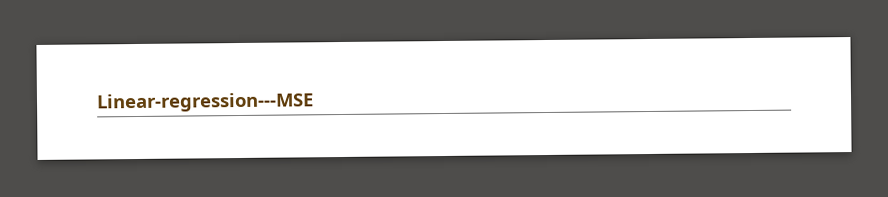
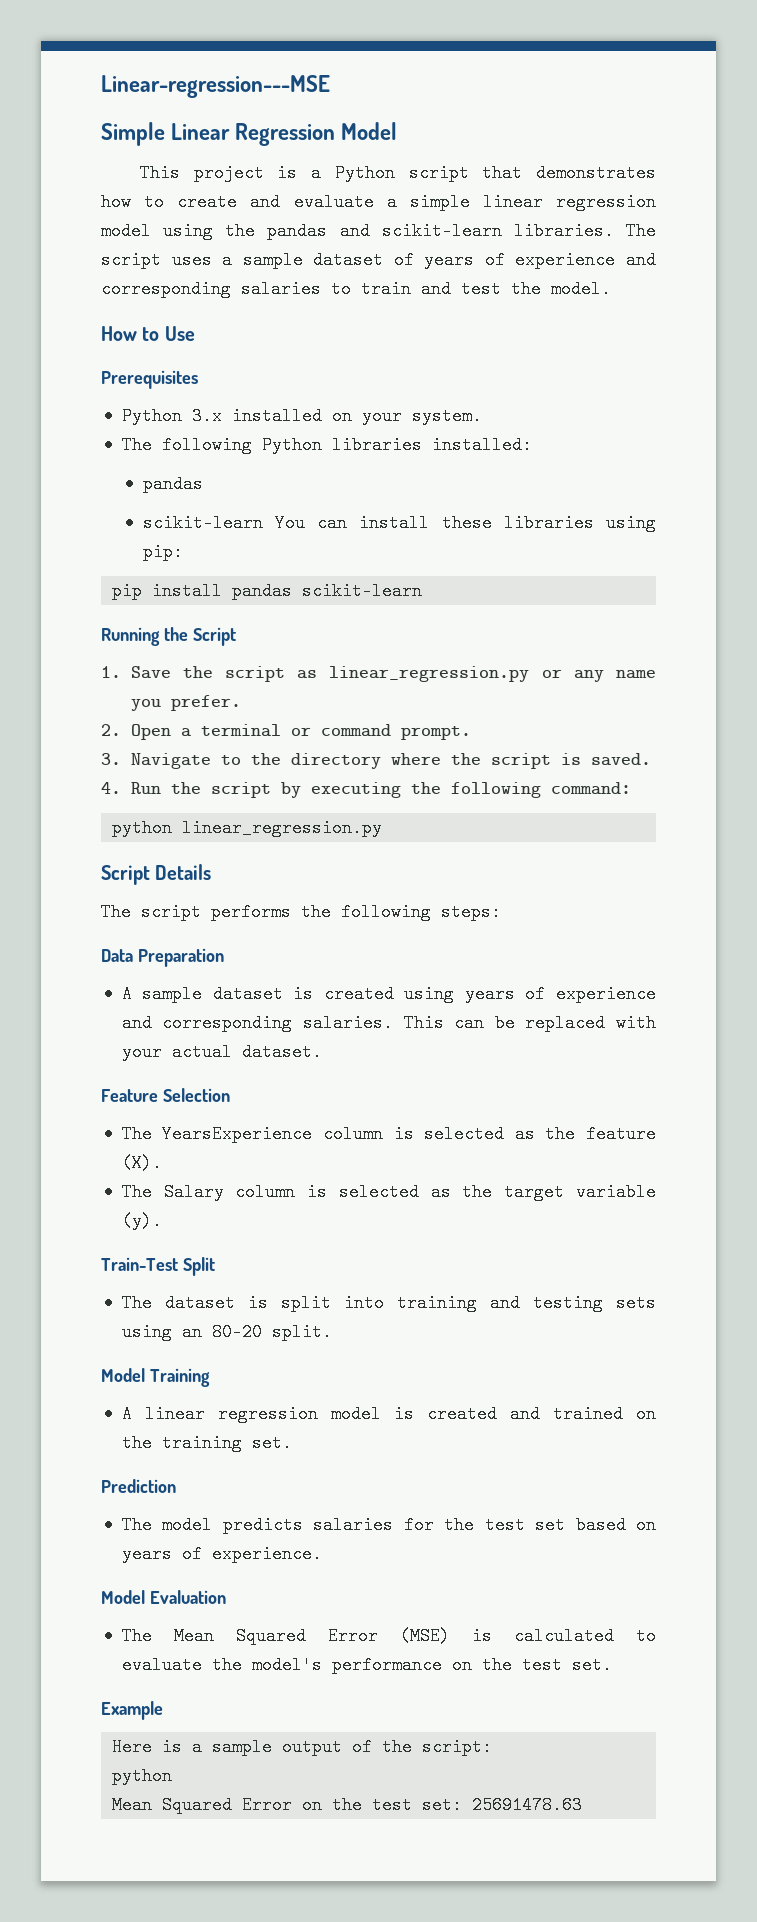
(314, 102) none -> [101,122,398,146] [139,164,656,182] [101,193,656,211] [101,222,656,240] [101,251,656,269] [101,280,611,298] [101,326,195,341] [101,370,198,389] [121,407,482,425] [121,436,532,454] [142,475,203,493] [142,514,656,532] [142,543,183,561] [112,582,423,600] [101,627,236,646] [101,666,656,682] [130,695,241,711] [101,724,471,740] [101,753,651,769] [101,782,631,798] [112,819,383,837] [101,864,212,885] [101,903,501,921] [101,948,224,967] [121,985,656,1003] [121,1014,656,1032] [121,1043,322,1061] [101,1088,230,1102] [121,1125,656,1143] [121,1154,162,1172] [121,1183,656,1201] [121,1212,162,1230] [101,1257,215,1276] [121,1294,656,1312] [121,1323,332,1341] [101,1368,210,1387] [121,1405,656,1423] [121,1434,292,1452] [101,1479,176,1493] [121,1516,656,1534] [121,1545,322,1563] [101,1590,226,1604] [121,1627,657,1645] [121,1656,612,1674] [101,1701,163,1720] [112,1738,493,1756] [112,1767,173,1785] [112,1796,583,1814] // Simple Linear Regression Model // This project is a Python script that demonstrates how to create and evaluate a simple linear regression model using the pandas and scikit-learn libraries. The script uses a sample dataset of years of experience and corresponding salaries to train and test the model. // How to Use // Prerequisites // Python 3.x installed on your system. // The following Python libraries installed: // pandas // scikit-learn You can install these libraries using pip: // pip install pandas scikit-learn // Running the Script // 1. Save the script as linear_regression.py or any name you prefer. // 2. Open a terminal or command prompt. // 3. Navigate to the directory where the script is saved. // 4. Run the script by executing the following command: // python linear_regression.py // Script Details // The script performs the following steps: // Data Preparation // A sample dataset is created using years of experience and corresponding salaries. This can be replaced with your actual dataset. // Feature Selection // The YearsExperience column is selected as the feature (X). // The Salary column is selected as the target variable (y). // Train-Test Split // The dataset is split into training and testing sets using an 80-20 split. // Model Training // A linear regression model is created and trained on the training set. // Prediction // The model predicts salaries for the test set based on years of experience. // Model Evaluation // The Mean Squared Error (MSE) is calculated to evaluate the model's performance on the test set. // Example // Here is a sample output of the script: // python // Mean Squared Error on the test set: 25691478.63

